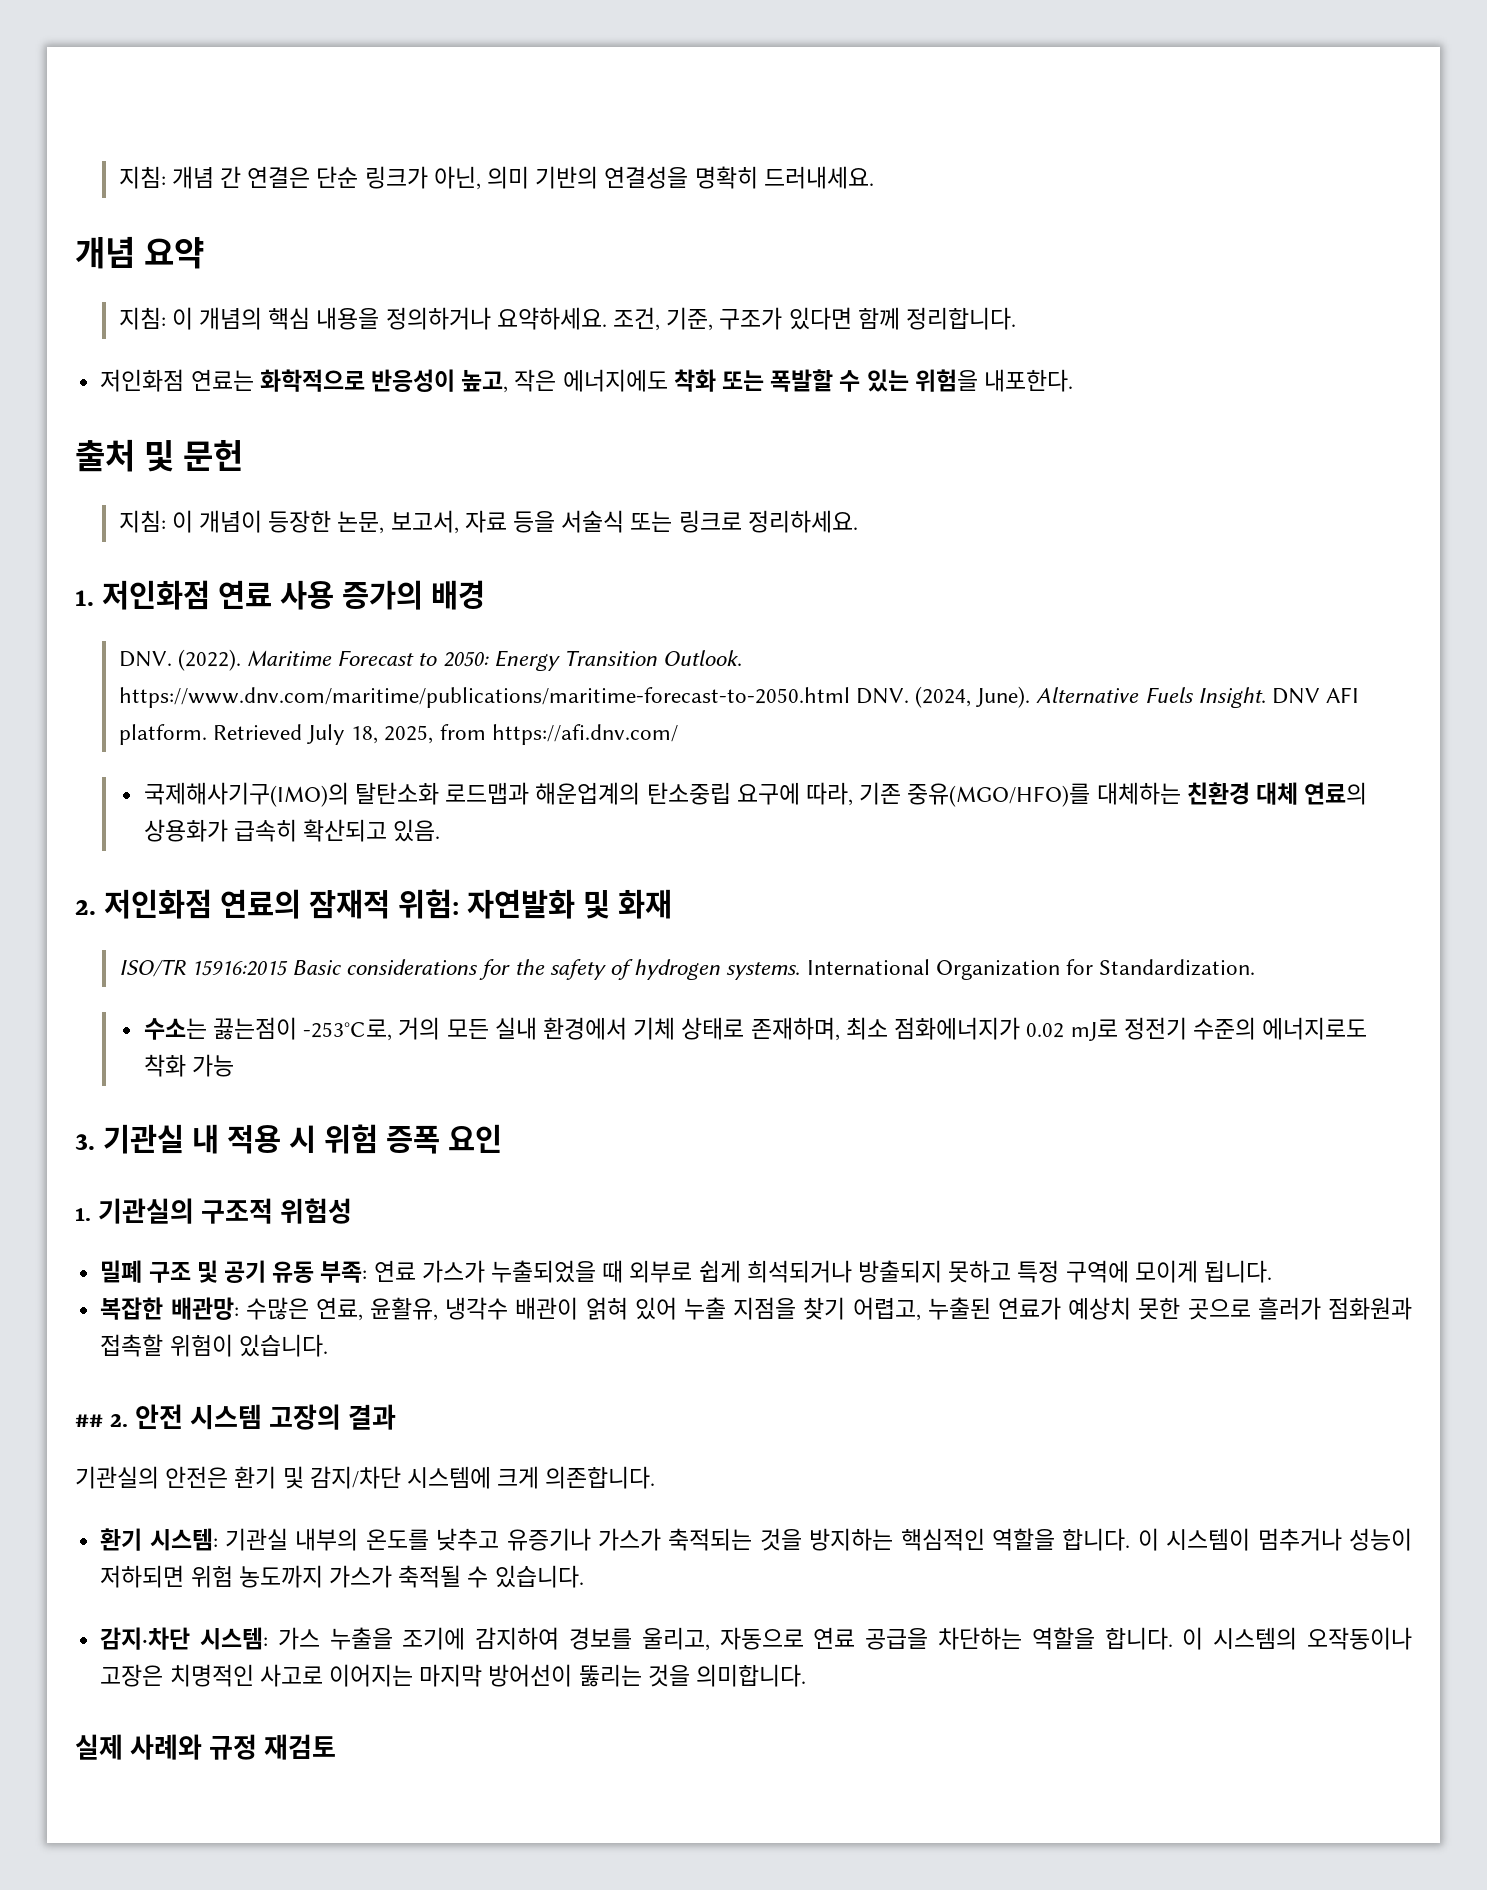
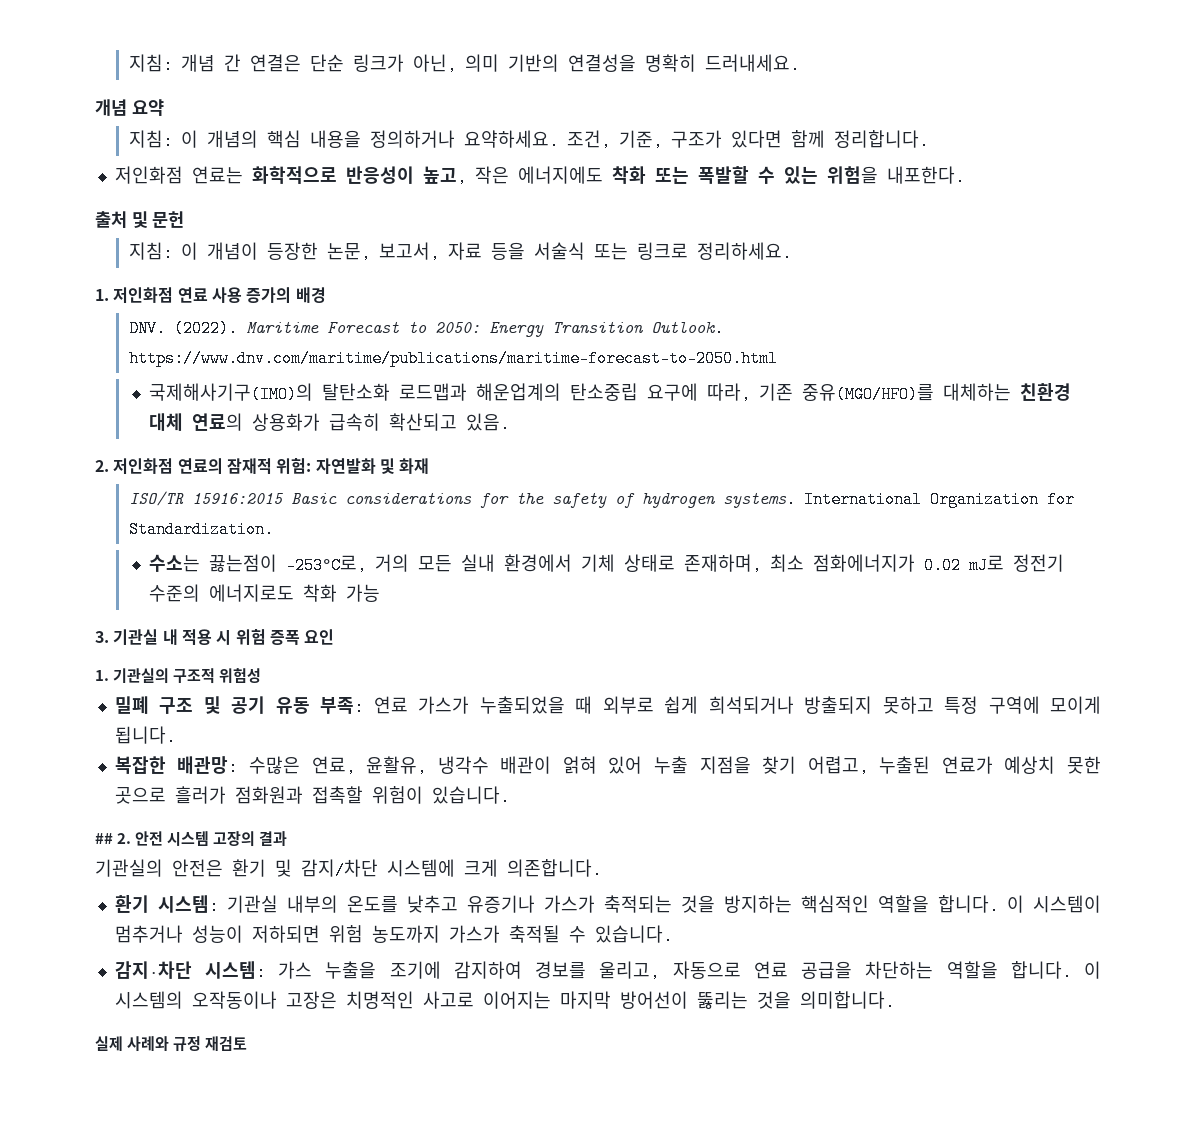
[855,686,1360,708] [118,724,678,745] DNV. (2024, June). Alternative Fuels Insight. DNV AFI platform. Retrieved July 18, 2025, from https://afi.dnv.com/ -> (778, 358) none

